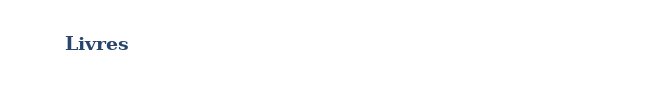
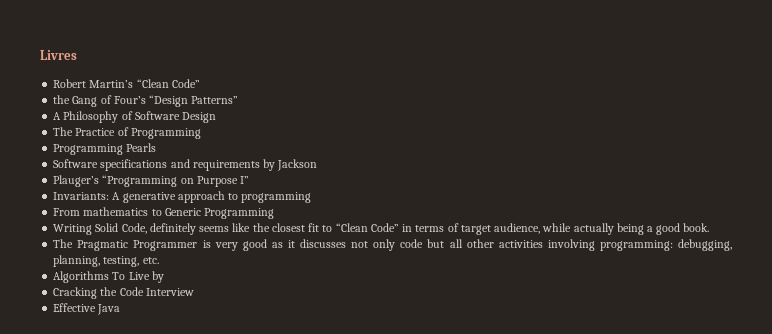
(129, 43) none -> [53,79,200,88] [53,95,239,107] [53,111,217,123] [53,127,201,139] [53,143,157,155] [53,159,318,171] [53,175,250,187] [53,191,312,203] [53,207,275,219] [53,223,710,235] [53,239,733,251] [53,255,159,267] [53,271,164,283] [53,287,194,299] [53,303,121,315] // Robert Martin’s “Clean Code” // the Gang of Four’s “Design Patterns” // A Philosophy of Software Design // The Practice of Programming // Programming Pearls // Software specifications and requirements by Jackson // Plauger’s “Programming on Purpose I” // Invariants: A generative approach to programming // From mathematics to Generic Programming // Writing Solid Code, definitely seems like the closest fit to “Clean Code” in terms of target audience, while actually being a good book. // The Pragmatic Programmer is very good as it discusses not only code but all other activities involving programming: debugging, planning, testing, etc. // Algorithms To Live by // Cracking the Code Interview // Effective Java

